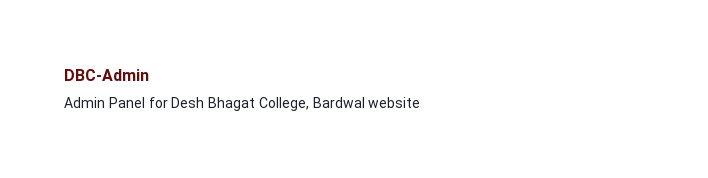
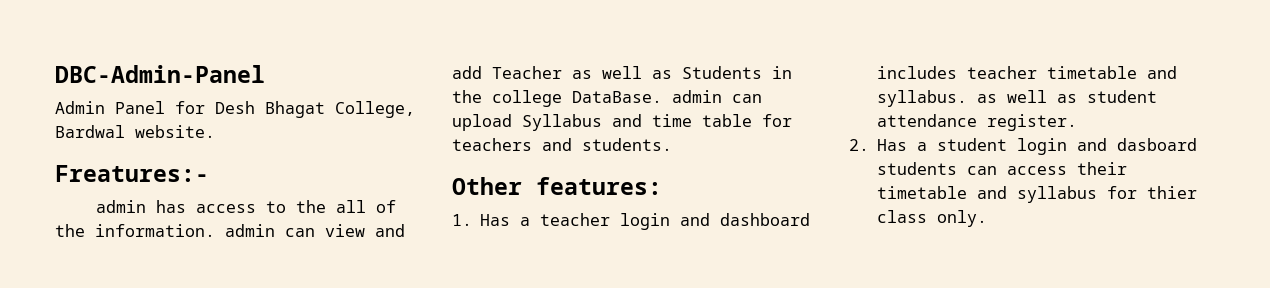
[64,69,149,81] DBC-Admin -> [55,65,265,83] DBC-Admin-Panel
[368,97,421,108] website -> [135,125,215,138] [55,165,209,182] [96,200,397,213] [55,224,405,237] [452,66,792,79] [452,90,762,107] [452,114,792,131] [452,138,672,151] [452,177,662,195] [452,213,811,230] [877,66,1178,79] [877,90,1158,107] [877,114,1078,131] [849,138,1198,155] [877,162,1128,175] [877,186,1198,203] [877,210,988,227] website. // Freatures:- // admin has access to the all of the information. admin can view and add Teacher as well as Students in the college DataBase. admin can upload Syllabus and time table for teachers and students. // Other features: // 1. Has a teacher login and dashboard includes teacher timetable and syllabus. as well as student attendance register. // 2. Has a student login and dasboard students can access their timetable and syllabus for thier class only.

